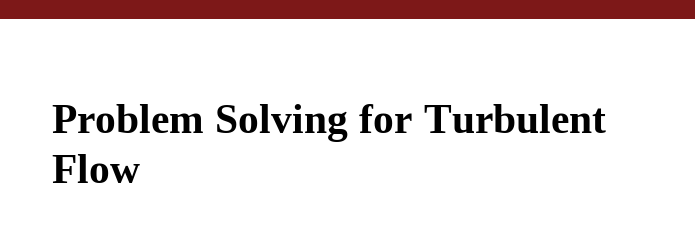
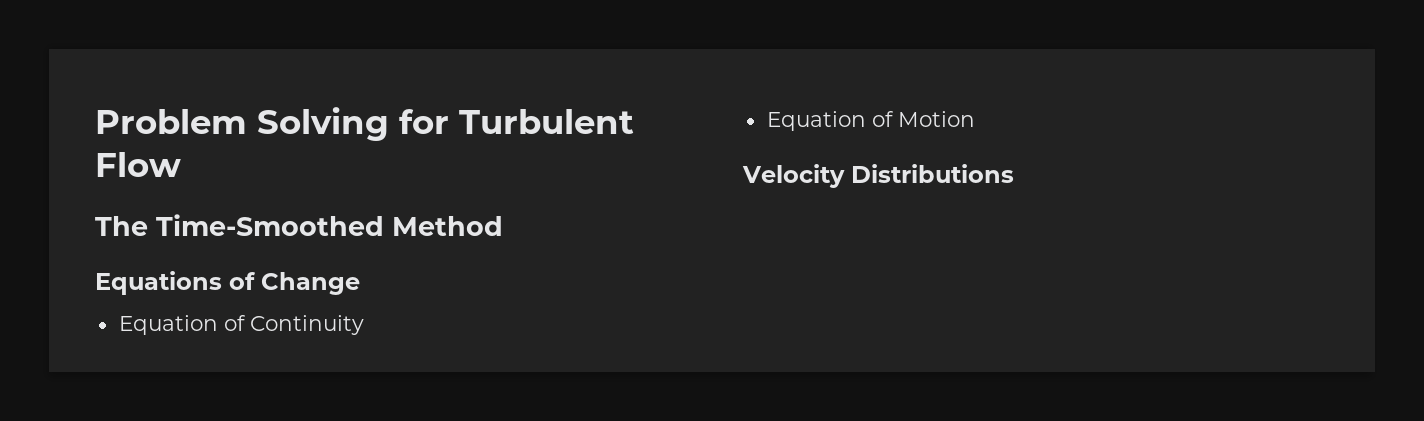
(140, 168) none -> [95,214,503,236] [95,271,360,295] [118,315,364,335] [766,111,975,131] [742,164,1014,188] // The Time-Smoothed Method // Equations of Change // Equation of Continuity // Equation of Motion // Velocity Distributions

